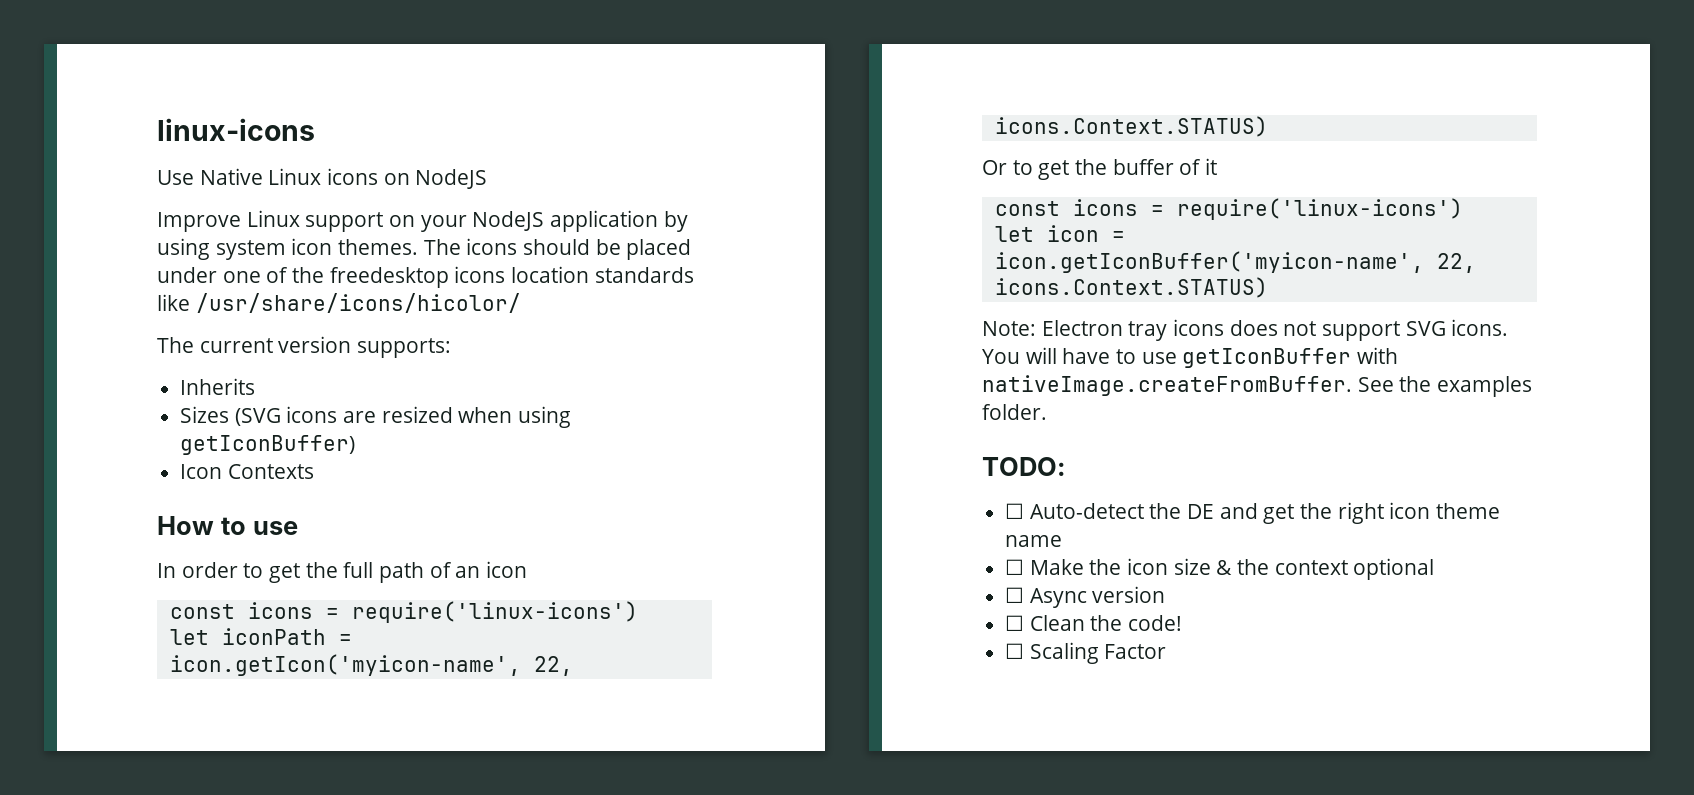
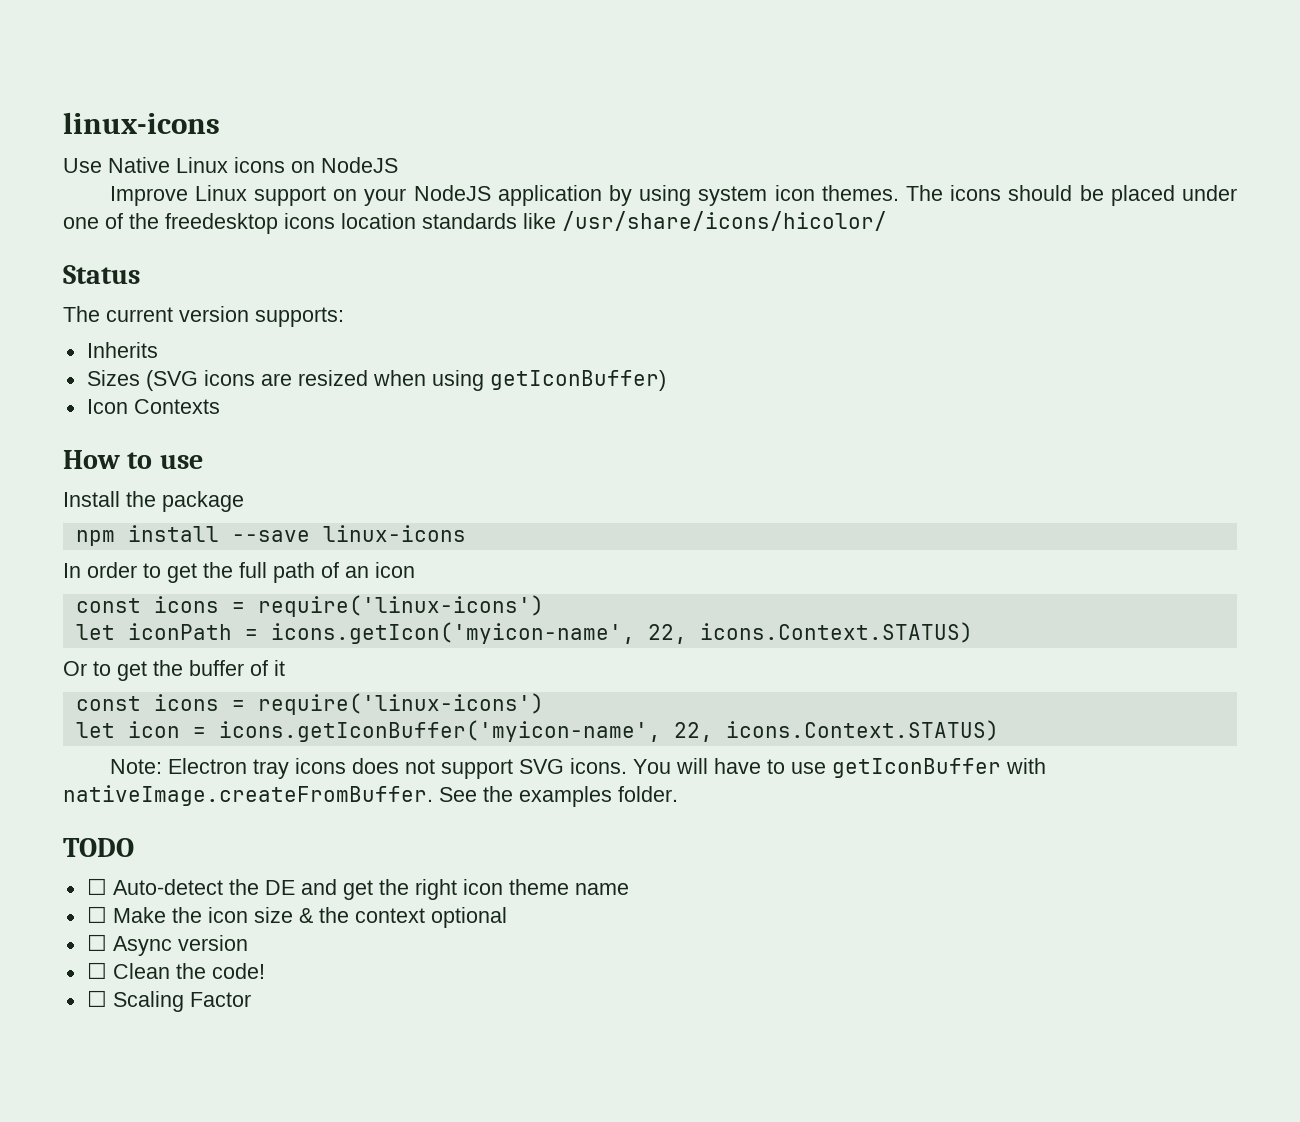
(521, 303) none -> [63,265,140,284] // Status
(298, 528) none -> [63,491,244,512] [75,525,466,546] // Install the package // npm install --save linux-icons
[169,654,521,676] icon.getIcon('myicon-name', -> [270,622,635,644] icons.getIcon('myicon-name',
[994,251,1424,273] icon.getIconBuffer('myicon-name', -> [218,720,661,742] icons.getIconBuffer('myicon-name',
[982,457,1066,476] TODO: -> [63,838,134,857] TODO

